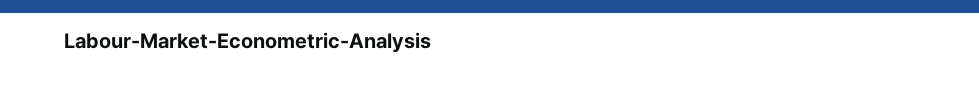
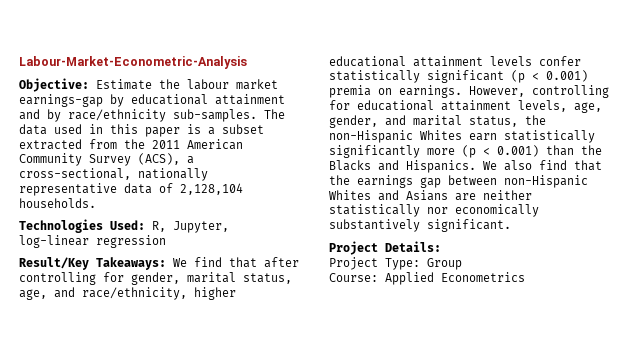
(431, 42) none -> [19,78,278,92] [19,94,285,107] [19,109,285,122] [19,124,264,137] [19,139,243,150] [19,153,194,166] [19,168,208,181] [19,183,243,196] [19,198,96,208] [19,219,229,233] [19,235,166,248] [19,257,299,270] [19,272,292,285] [19,287,236,300] [329,56,581,67] [329,70,588,83] [329,85,609,98] [329,100,602,113] [329,115,546,128] [329,130,595,143] [329,145,602,158] [329,160,602,173] [329,175,588,188] [329,190,532,201] [329,204,539,217] [329,219,511,232] [329,241,441,255] [329,257,462,270] [329,272,525,285] // Objective: Estimate the labour market earnings-gap by educational attainment and by race/ethnicity sub-samples. The data used in this paper is a subset extracted from the 2011 American Community Survey (ACS), a cross-sectional, nationally representative data of 2,128,104 households. // Technologies Used: R, Jupyter, log-linear regression // Result/Key Takeaways: We find that after controlling for gender, marital status, age, and race/ethnicity, higher educational attainment levels confer statistically significant (p < 0.001) premia on earnings. However, controlling for educational attainment levels, age, gender, and marital status, the non-Hispanic Whites earn statistically significantly more (p < 0.001) than the Blacks and Hispanics. We also find that the earnings gap between non-Hispanic Whites and Asians are neither statistically nor economically substantively significant. // Project Details: // Project Type: Group // Course: Applied Econometrics

